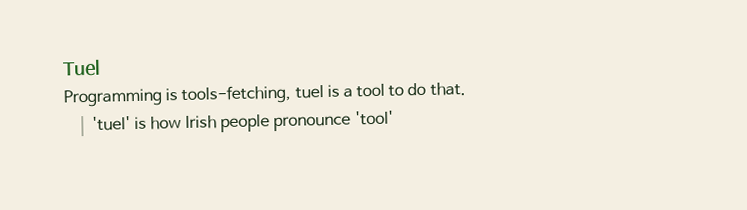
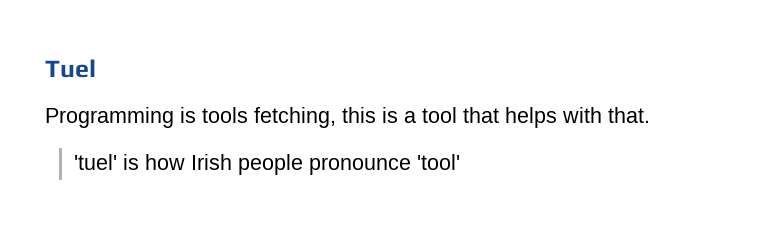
[181,82,427,106] tools-fetching, tuel is a tool to do -> [202,107,602,128] tools fetching, this is a tool that helps with

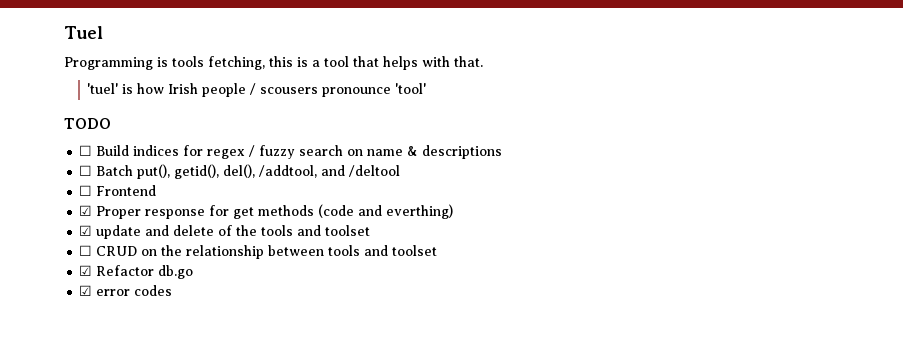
(304, 164) none -> [250,83,319,95] / scousers
(461, 162) none -> [64,118,111,129] [79,145,503,159] [79,164,401,179] [79,185,157,196] [79,204,454,219] [79,225,371,239] [79,245,438,259] [79,265,194,279] [79,285,173,296] // TODO // ☐ Build indices for regex / fuzzy search on name & descriptions // ☐ Batch put(), getid(), del(), /addtool, and /deltool // ☐ Frontend // ☑ Proper response for get methods (code and everthing) // ☑ update and delete of the tools and toolset // ☐ CRUD on the relationship between tools and toolset // ☑ Refactor db.go // ☑ error codes

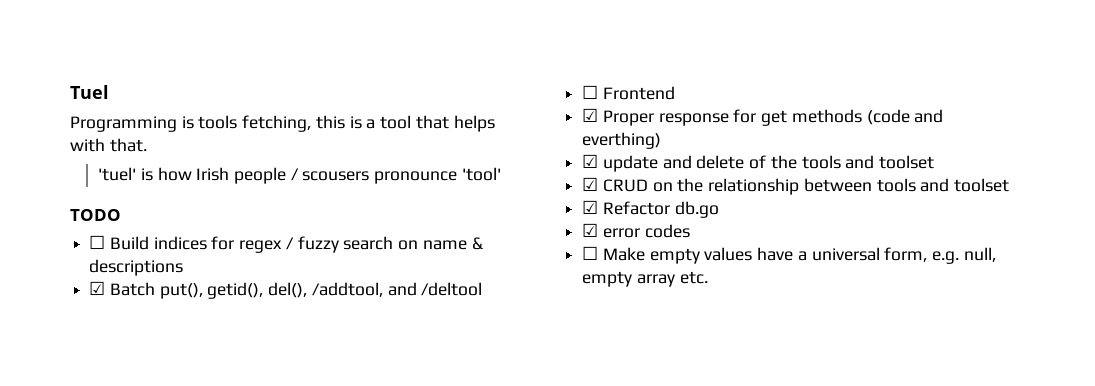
[79,165,93,176] ☐ -> [89,281,106,295] ☑
[79,245,93,256] ☐ -> [582,177,599,191] ☑
(173, 290) none -> [582,246,996,264] [582,271,708,287] // ☐ Make empty values have a universal form, e.g. null, empty array etc.

